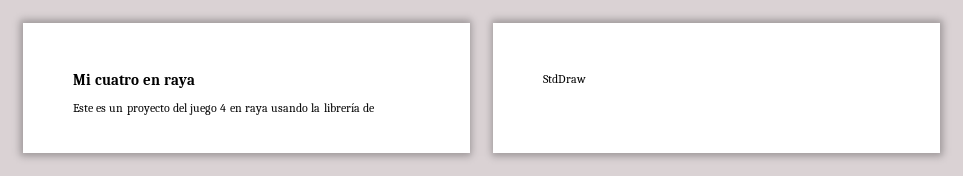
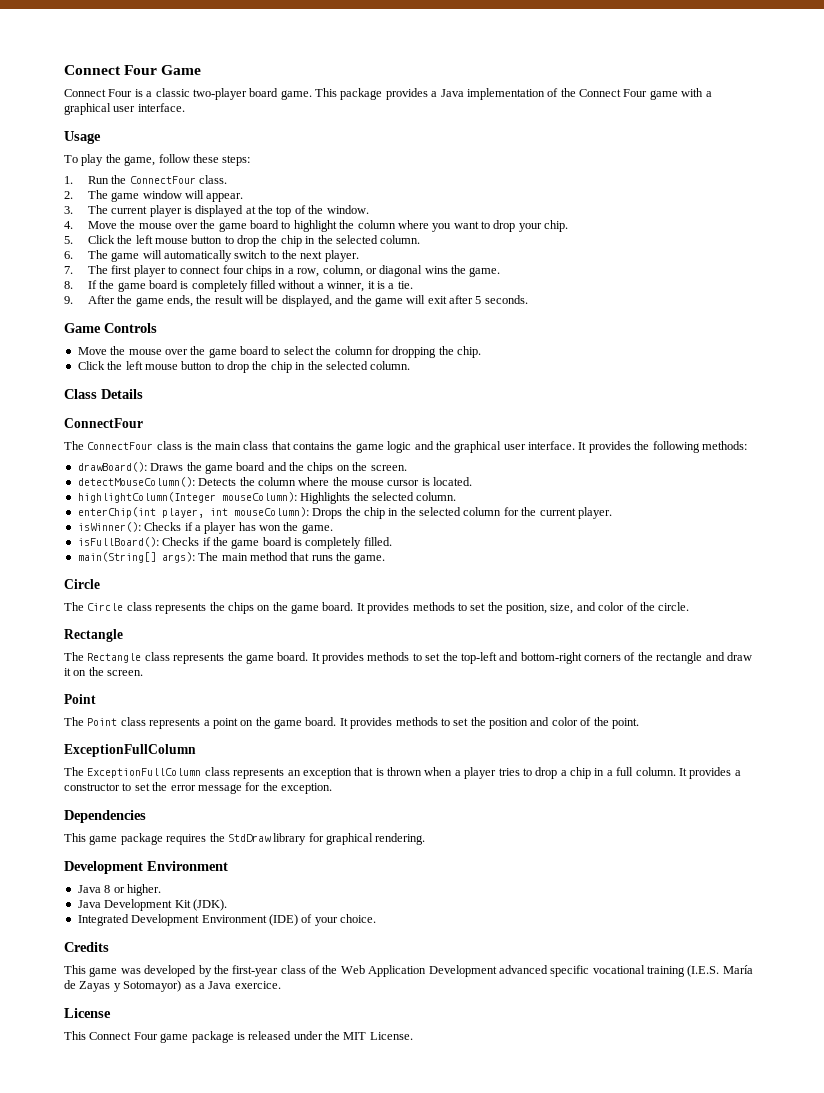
[73,73,196,88] [73,103,375,115] [543,74,586,83] Mi cuatro en raya // Este es un proyecto del juego 4 en raya usando la librería de StdDraw -> [64,65,202,75] [64,88,712,100] [64,103,185,115] [64,131,101,144] [64,154,251,166] [64,175,227,184] [64,190,244,202] [64,205,369,217] [64,220,569,232] [64,235,421,247] [64,250,359,262] [64,265,501,277] [64,280,413,292] [64,295,528,307] [64,323,157,333] [77,346,481,358] [77,361,411,373] [64,389,143,399] [64,418,143,428] [64,441,747,453] [77,462,407,474] [77,477,473,487] [77,492,457,504] [77,507,612,519] [77,522,333,534] [77,537,392,549] [77,552,386,564] [64,579,100,589] [64,602,690,614] [64,629,123,642] [64,652,752,664] [64,667,144,676] [64,694,96,704] [64,717,639,729] [64,744,196,757] [64,767,741,779] [64,782,332,794] [64,810,146,823] [64,833,426,845] [64,861,228,874] [77,884,161,896] [77,899,227,911] [77,914,376,926] [64,942,109,952] [64,965,753,977] [64,980,281,992] [64,1008,111,1018] [64,1031,413,1043] Connect Four Game // Connect Four is a classic two-player board game. This package provides a Java implementation of the Connect Four game with a graphical user interface. // Usage // To play the game, follow these steps: // 1. Run the ConnectFour class. // 2. The game window will appear. // 3. The current player is displayed at the top of the window. // 4. Move the mouse over the game board to highlight the column where you want to drop your chip. // 5. Click the left mouse button to drop the chip in the selected column. // 6. The game will automatically switch to the next player. // 7. The first player to connect four chips in a row, column, or diagonal wins the game. // 8. If the game board is completely filled without a winner, it is a tie. // 9. After the game ends, the result will be displayed, and the game will exit after 5 seconds. // Game Controls // Move the mouse over the game board to select the column for dropping the chip. // Click the left mouse button to drop the chip in the selected column. // Class Details // ConnectFour // The ConnectFour class is the main class that contains the game logic and the graphical user interface. It provides the following methods: // drawBoard(): Draws the game board and the chips on the screen. // detectMouseColumn(): Detects the column where the mouse cursor is located. // highlightColumn(Integer mouseColumn): Highlights the selected column. // enterChip(int player, int mouseColumn): Drops the chip in the selected column for the current player. // isWinner(): Checks if a player has won the game. // isFullBoard(): Checks if the game board is completely filled. // main(String[] args): The main method that runs the game. // Circle // The Circle class represents the chips on the game board. It provides methods to set the position, size, and color of the circle. // Rectangle // The Rectangle class represents the game board. It provides methods to set the top-left and bottom-right corners of the rectangle and draw it on the screen. // Point // The Point class represents a point on the game board. It provides methods to set the position and color of the point. // ExceptionFullColumn // The ExceptionFullColumn class represents an exception that is thrown when a player tries to drop a chip in a full column. It provides a constructor to set the error message for the exception. // Dependencies // This game package requires the StdDraw library for graphical rendering. // Development Environment // Java 8 or higher. // Java Development Kit (JDK). // Integrated Development Environment (IDE) of your choice. // Credits // This game was developed by the first-year class of the Web Application Development advanced specific vocational training (I.E.S. María de Zayas y Sotomayor) as a Java exercice. // License // This Connect Four game package is released under the MIT License.

